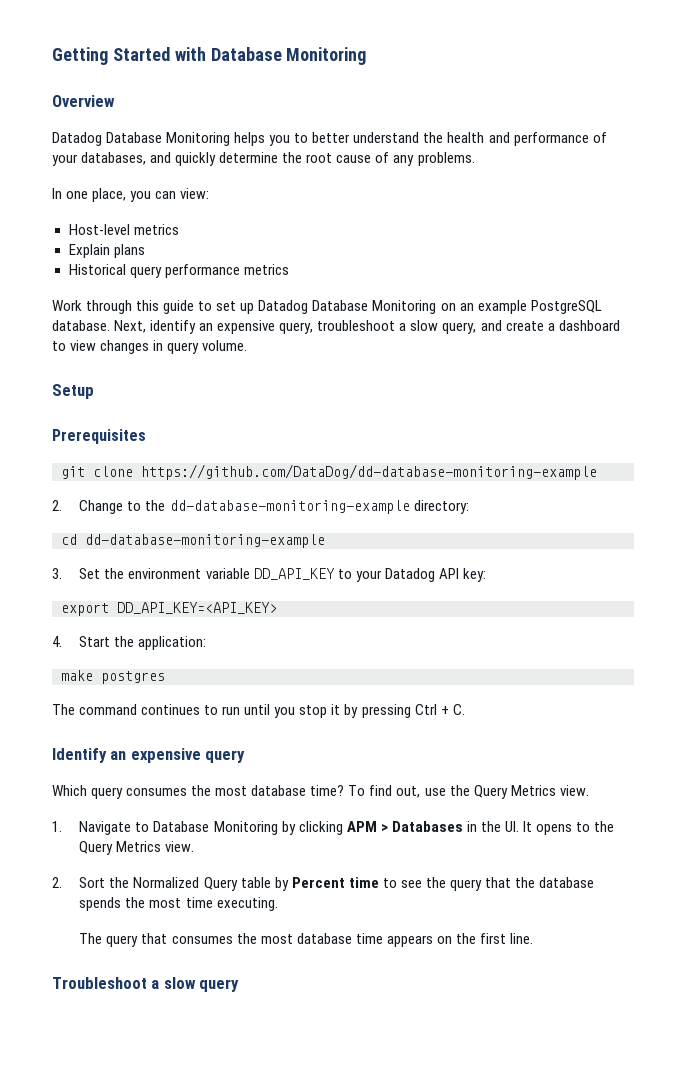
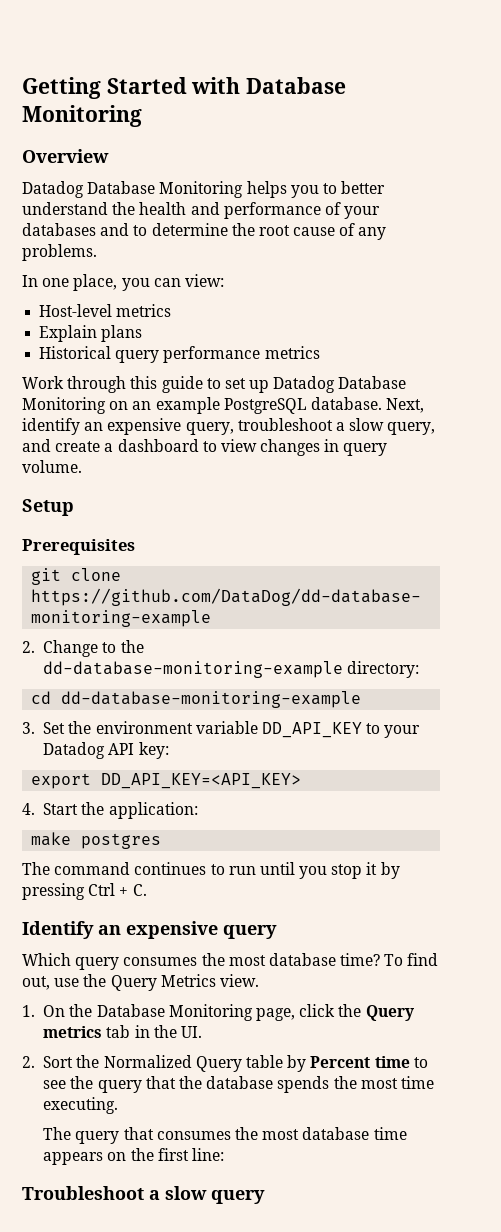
[81,152,217,166] databases, and quickly -> [22,223,148,236] databases and to
[79,821,615,835] [79,841,195,855] Navigate to Database Monitoring by clicking APM > Databases in the UI. It opens to the Query Metrics view. -> [43,1004,414,1021] [43,1025,203,1038] On the Database Monitoring page, click the Query metrics tab in the UI.
[509,933,533,944] line. -> [192,1148,225,1161] line:

